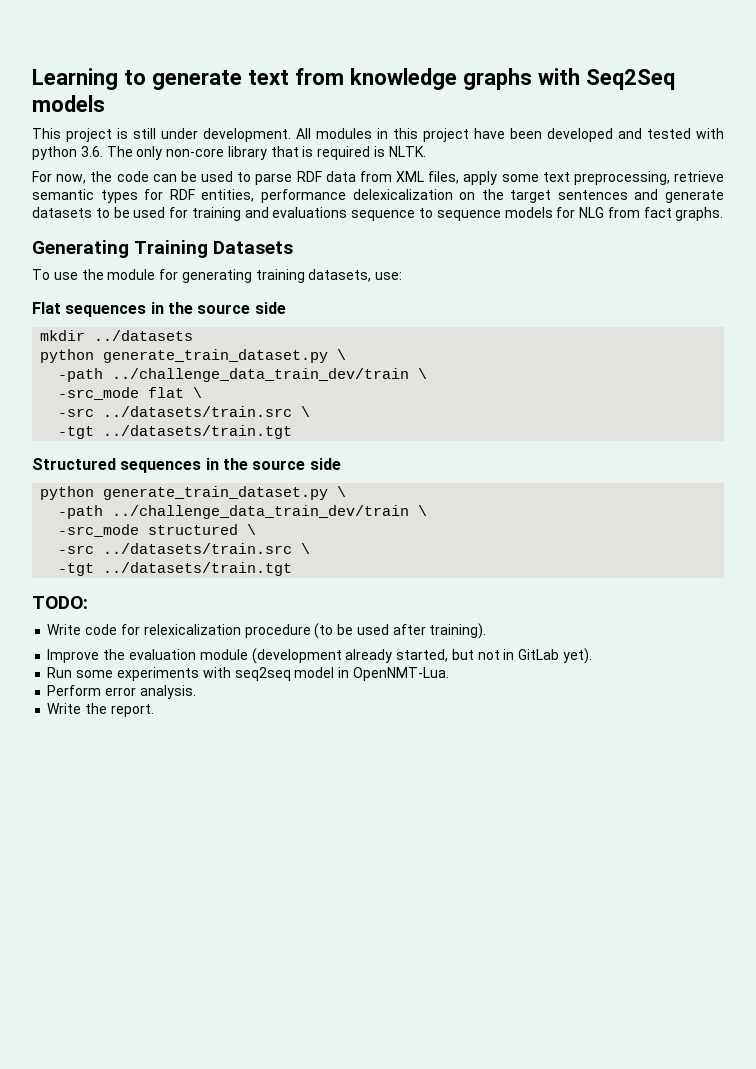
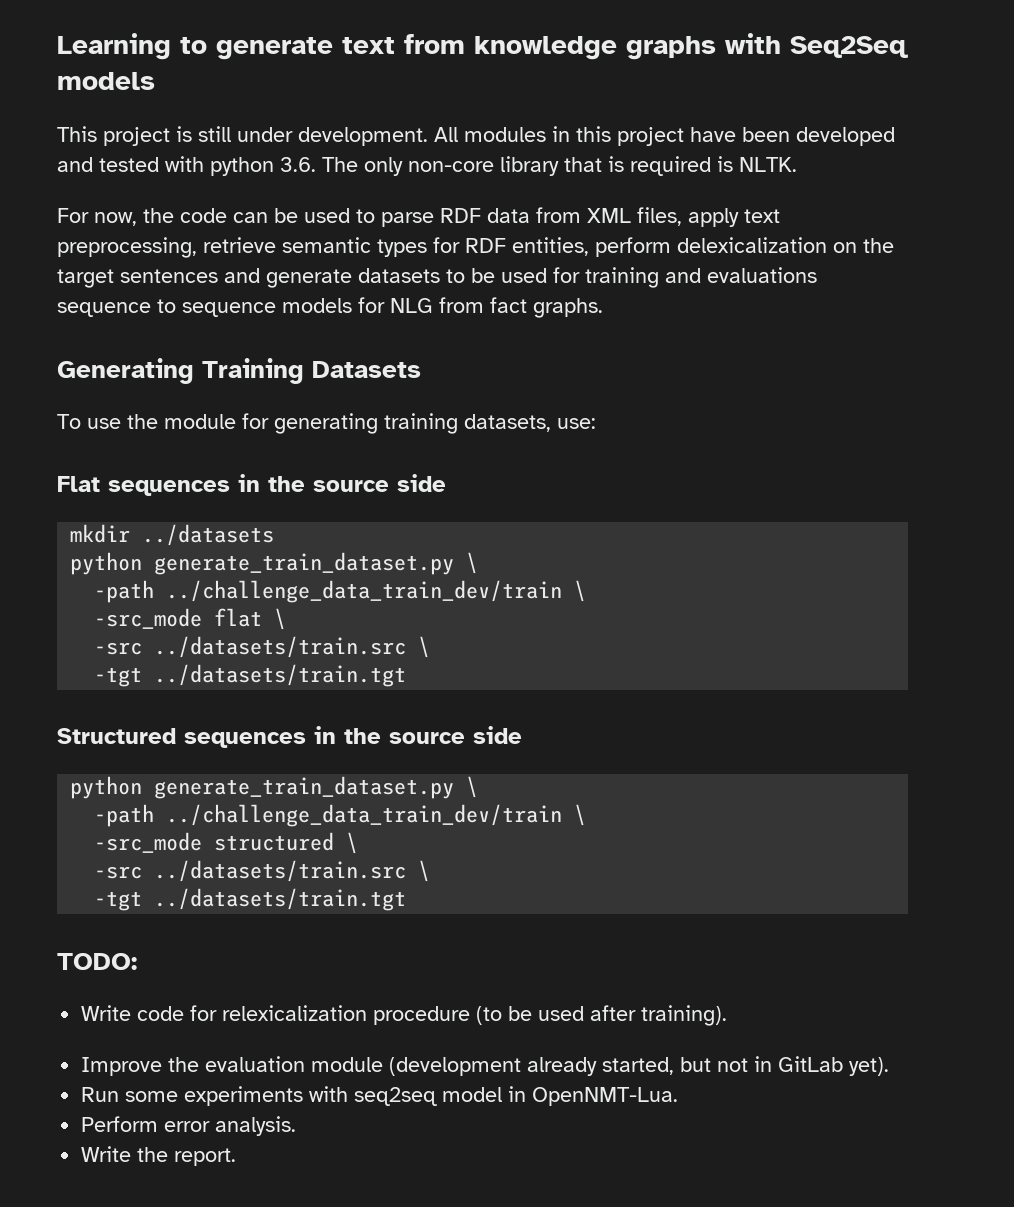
[501,174,539,182] some -> (739, 217) none
[260,189,346,203] performance -> [595,237,671,257] perform

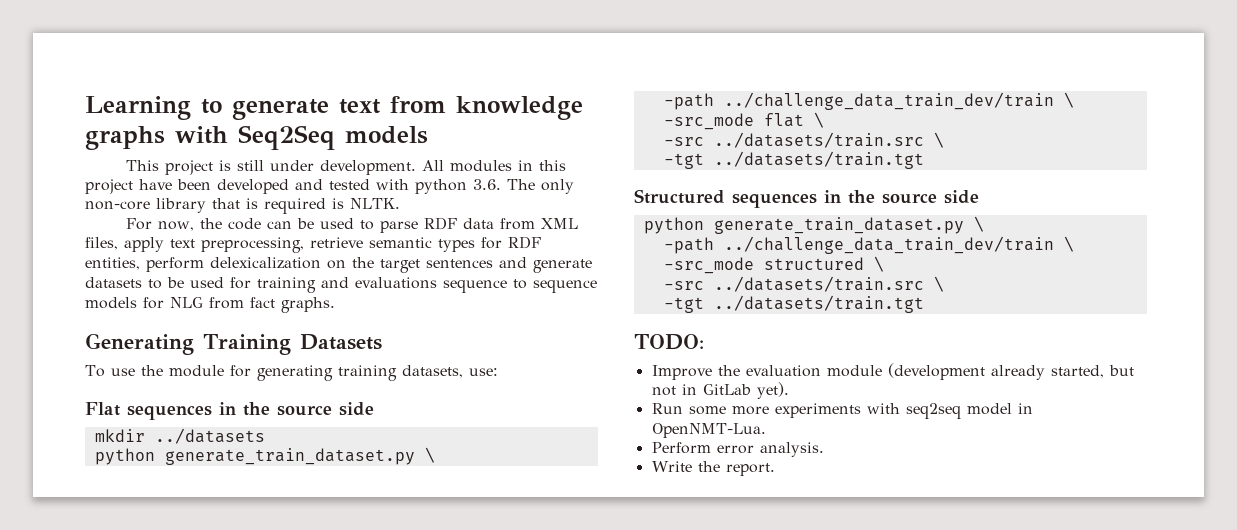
[81,1005,728,1026] // Write code for relexicalization procedure (to be used after training). -> (704, 342) none
(179, 1096) none -> [731,406,769,415] more

